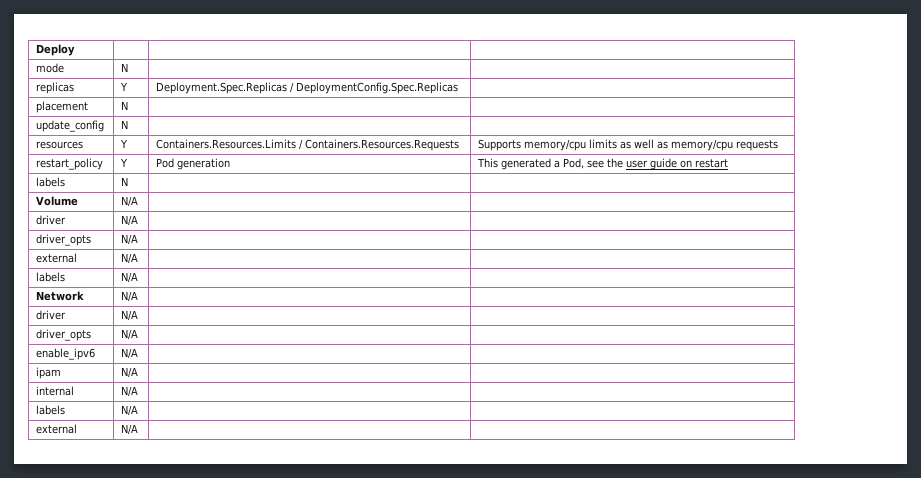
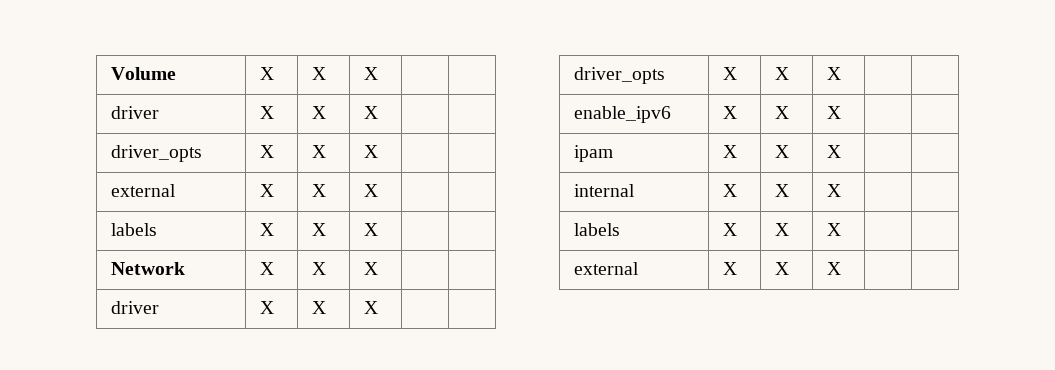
[36,44,76,56] [36,63,65,73] [121,63,129,72] [36,82,75,94] [120,82,129,91] [156,82,459,94] [36,101,89,113] [121,101,129,110] [36,120,105,132] [121,120,129,129] [36,141,84,149] [120,139,129,148] [156,139,460,151] [478,139,779,151] [36,158,104,170] [120,158,129,167] [156,158,231,170] [477,158,729,170] [36,177,66,187] [121,177,129,186] [36,196,79,206] [121,196,139,207] [36,215,67,225] [121,215,139,226] [36,234,92,246] [121,234,139,245] [36,253,78,263] [121,253,139,264] [36,272,66,282] [121,272,139,283] [36,291,85,301] [121,291,139,302] [36,310,67,320] [121,310,139,321] [36,329,92,341] [121,329,139,340] [36,348,96,360] [121,348,139,359] [36,367,62,379] [121,367,139,378] [36,386,75,396] [121,386,139,397] [36,405,66,415] [121,405,139,416] [36,424,78,434] [121,424,139,435] Deploy | | | // mode | N | | // replicas | Y | Deployment.Spec.Replicas / DeploymentConfig.Spec.Replicas | // placement | N | | // update_config | N | | // resources | Y | Containers.Resources.Limits / Containers.Resources.Requests | Supports memory/cpu limits as well as memory/cpu requests // restart_policy | Y | Pod generation | This generated a Pod, see the user guide on restart // labels | N | | // Volume | N/A | | // driver | N/A | | // driver_opts | N/A | | // external | N/A | | // labels | N/A | | // Network | N/A | | // driver | N/A | | // driver_opts | N/A | | // enable_ipv6 | N/A | | // ipam | N/A | | // internal | N/A | | // labels | N/A | | // external | N/A -> [110,67,176,80] [259,67,274,80] [311,67,326,80] [363,67,378,80] [110,106,159,119] [259,106,274,119] [311,106,326,119] [363,106,378,119] [110,145,202,162] [259,145,274,158] [311,145,326,158] [363,145,378,158] [110,184,176,197] [259,184,274,197] [311,184,326,197] [363,184,378,197] [110,223,157,236] [259,223,274,236] [311,223,326,236] [363,223,378,236] [110,262,185,275] [259,262,274,275] [311,262,326,275] [363,262,378,275] [110,301,159,314] [259,301,274,314] [311,301,326,314] [363,301,378,314] [573,67,665,84] [722,67,737,80] [774,67,789,80] [826,67,841,80] [573,106,671,123] [722,106,737,119] [774,106,789,119] [826,106,841,119] [573,145,613,162] [722,145,737,158] [774,145,789,158] [826,145,841,158] [573,184,635,197] [722,184,737,197] [774,184,789,197] [826,184,841,197] [573,223,620,236] [722,223,737,236] [774,223,789,236] [826,223,841,236] [573,262,639,275] [722,262,737,275] [774,262,789,275] [826,262,841,275] Volume | X | X | X | | // driver | X | X | X | | // driver_opts | X | X | X | | // external | X | X | X | | // labels | X | X | X | | // Network | X | X | X | | // driver | X | X | X | | // driver_opts | X | X | X | | // enable_ipv6 | X | X | X | | // ipam | X | X | X | | // internal | X | X | X | | // labels | X | X | X | | // external | X | X | X

